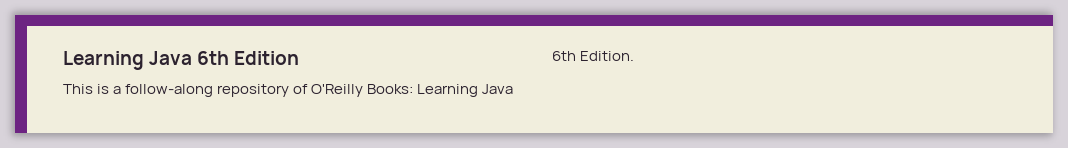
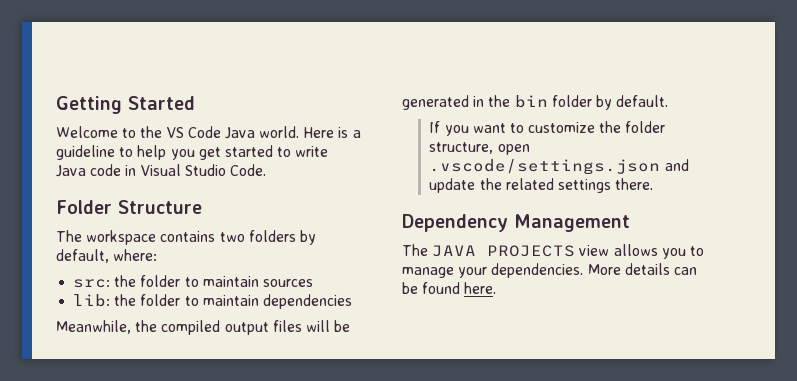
[63,51,300,70] [63,84,514,97] [552,51,635,61] Learning Java 6th Edition // This is a follow-along repository of O'Reilly Books: Learning Java 6th Edition. -> [56,96,195,114] [56,126,361,139] [56,145,329,160] [56,164,266,177] [56,200,202,214] [56,230,316,245] [56,249,158,263] [73,275,313,288] [73,294,352,309] [56,320,351,335] [402,95,669,110] [429,121,666,136] [429,142,530,155] [429,159,689,175] [429,178,654,193] [402,214,630,232] [402,244,704,259] [402,263,697,278] [402,282,497,294] Getting Started // Welcome to the VS Code Java world. Here is a guideline to help you get started to write Java code in Visual Studio Code. // Folder Structure // The workspace contains two folders by default, where: // src: the folder to maintain sources // lib: the folder to maintain dependencies // Meanwhile, the compiled output files will be generated in the bin folder by default. // If you want to customize the folder structure, open .vscode/settings.json and update the related settings there. // Dependency Management // The JAVA PROJECTS view allows you to manage your dependencies. More details can be found here.

